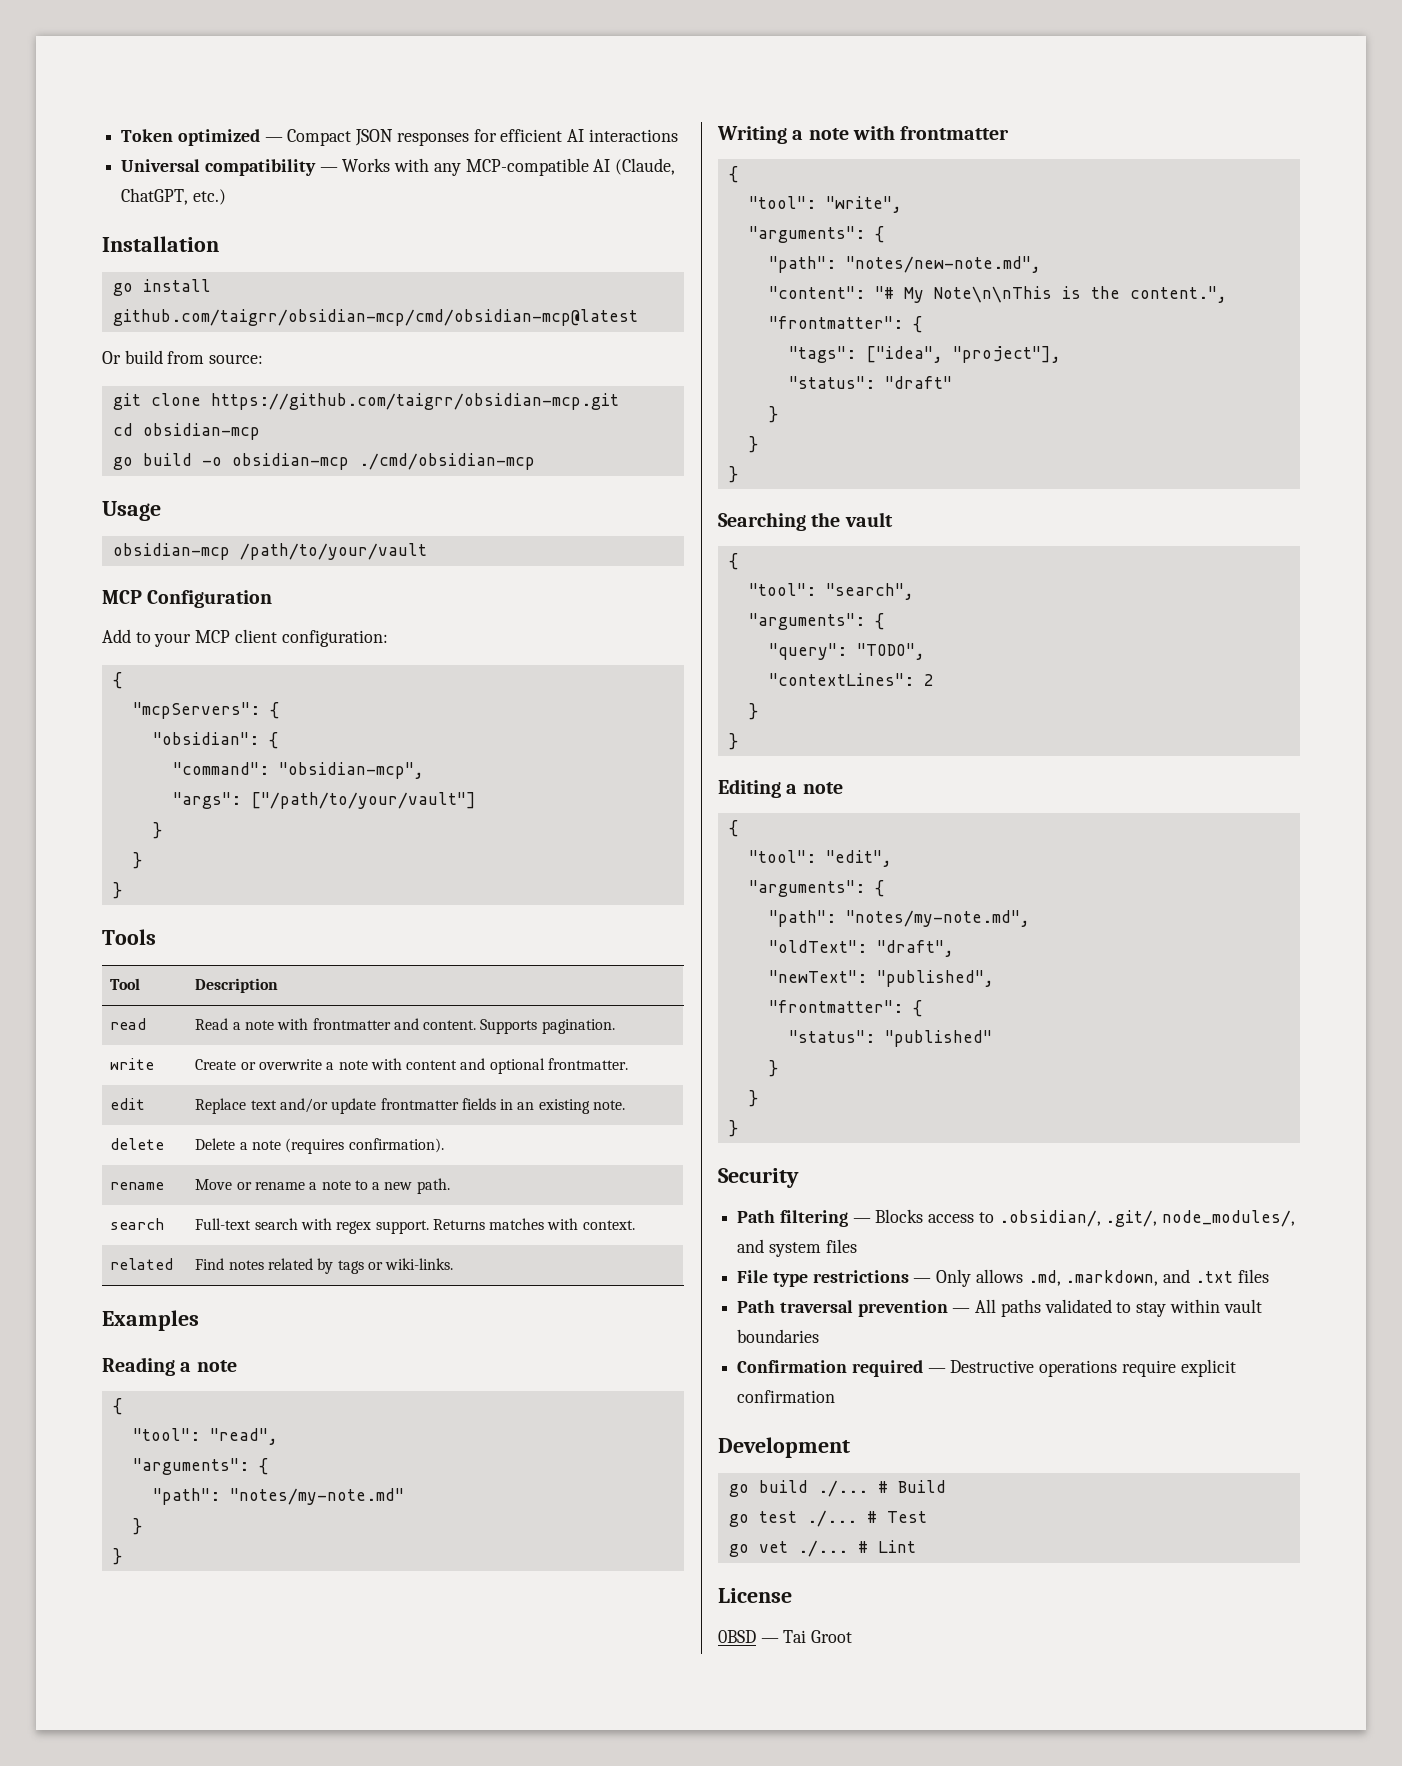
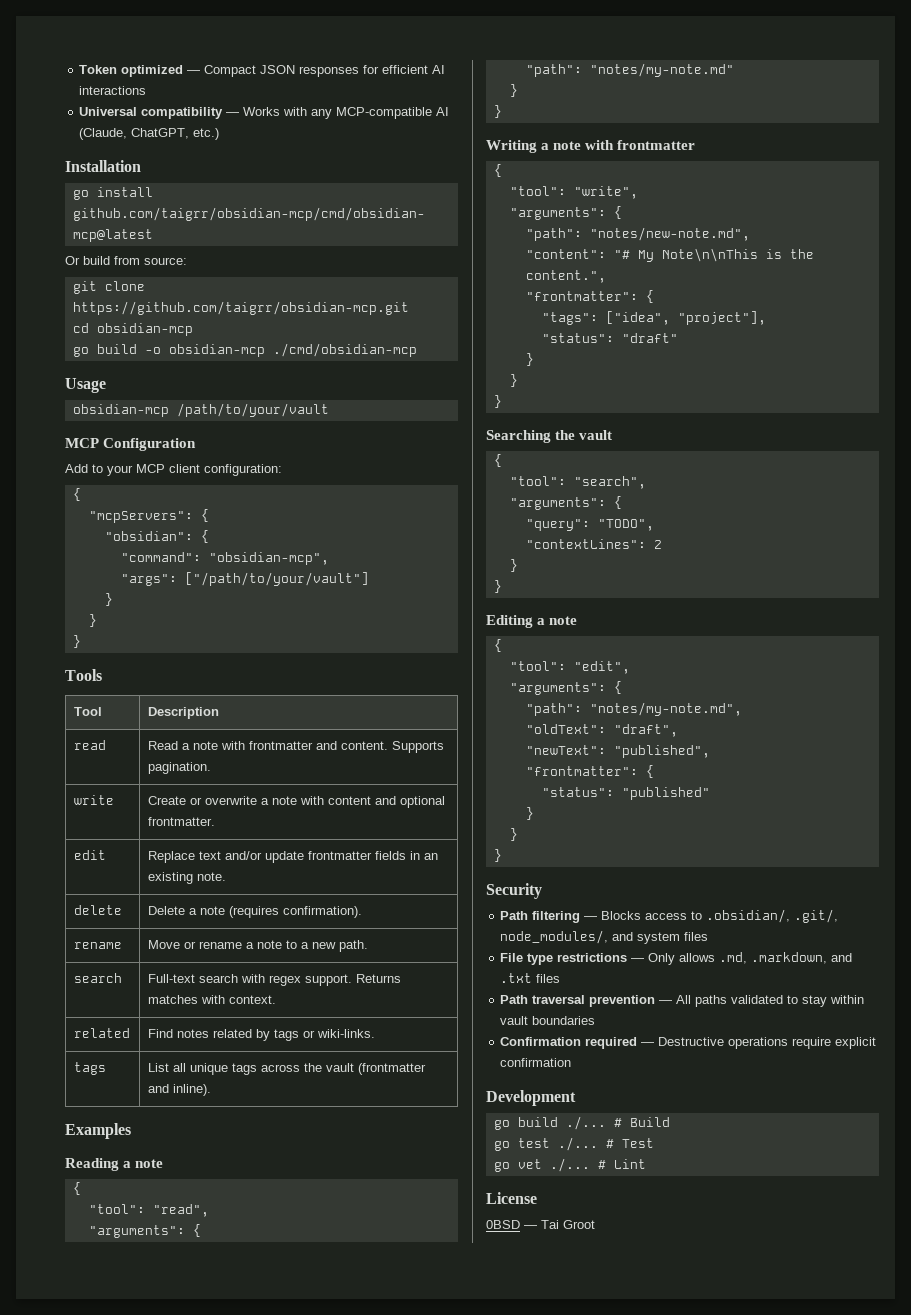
(454, 1264) none -> [73,1062,106,1075] [147,1063,426,1075] [147,1084,211,1096] // tags | List all unique tags across the vault (frontmatter and inline).

